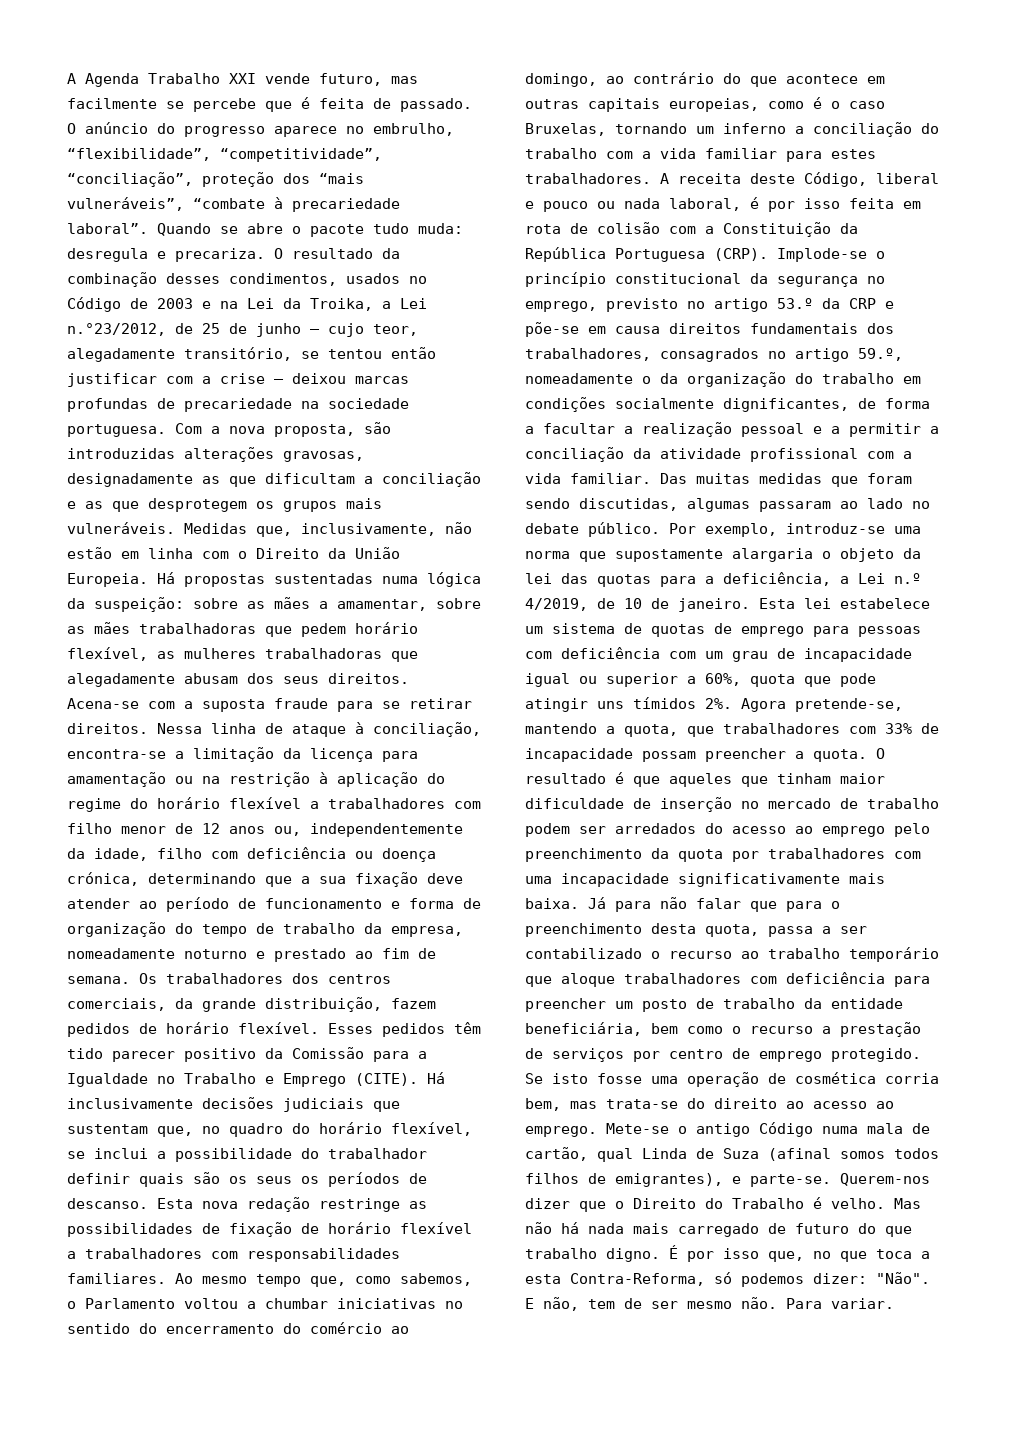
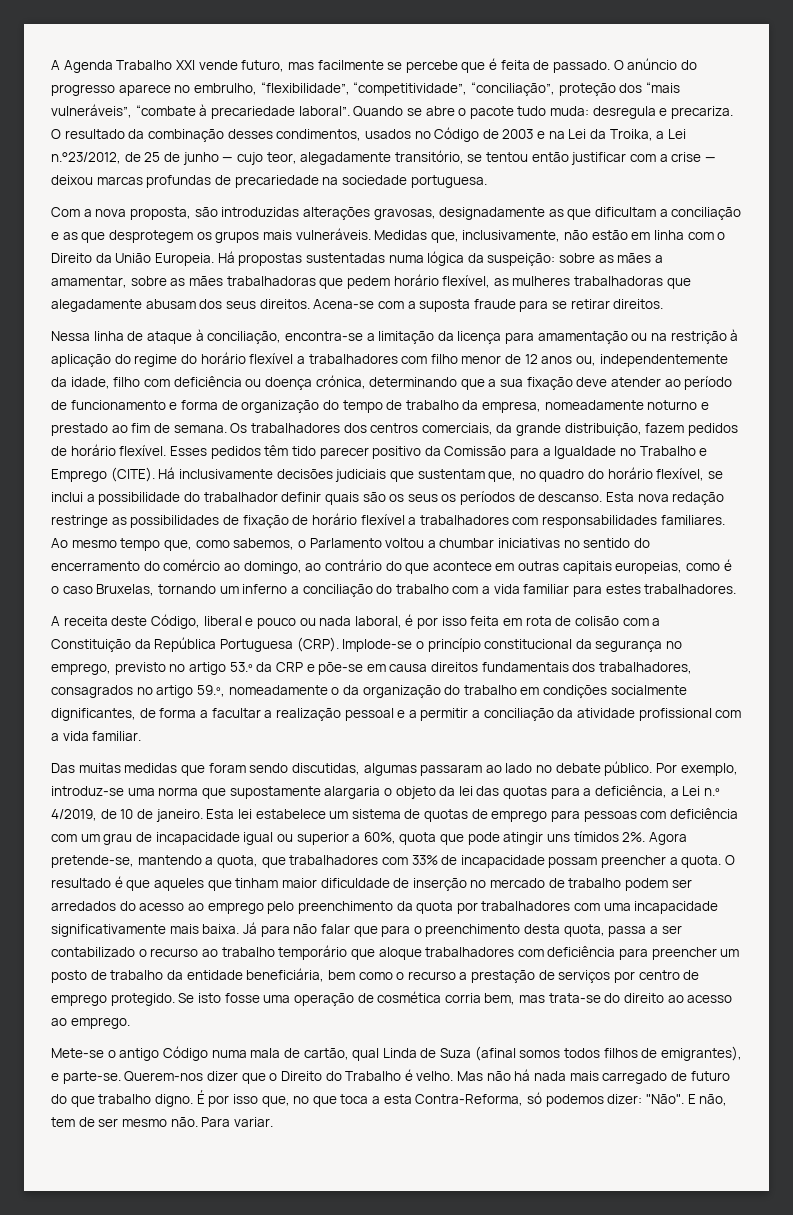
(166, 430) none -> (487, 181) //
(148, 728) none -> (664, 304) //
(651, 178) none -> (737, 589) //
(651, 478) none -> (142, 736) //
(597, 1131) none -> (130, 1023) //

